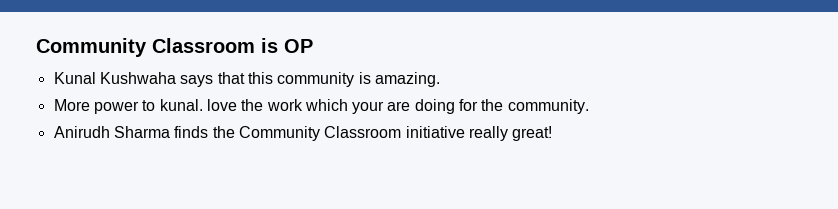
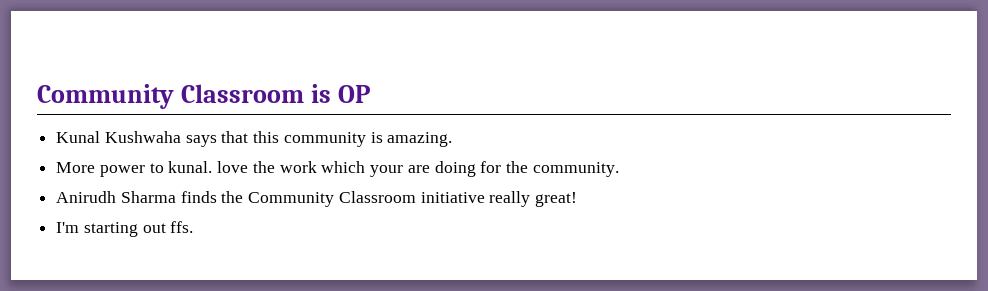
(553, 133) none -> [56,221,194,237] // I'm starting out ffs.

